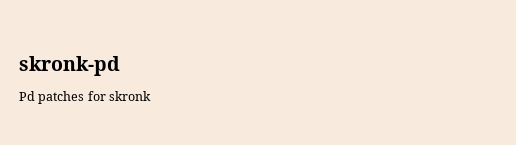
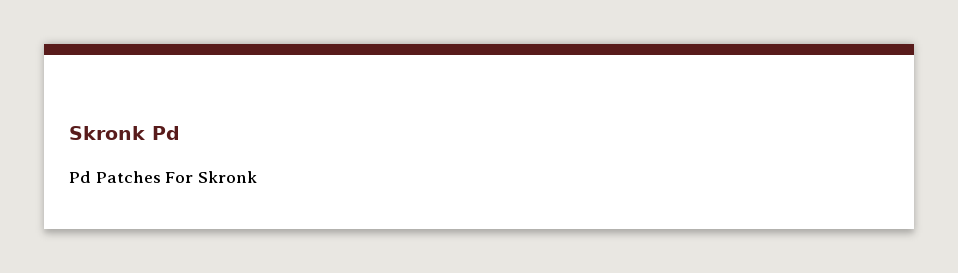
[19,56,120,76] [19,91,152,104] skronk-pd // Pd patches for skronk -> [69,126,180,140] [69,171,258,183] Skronk Pd // Pd Patches For Skronk

